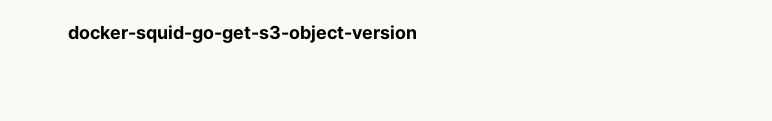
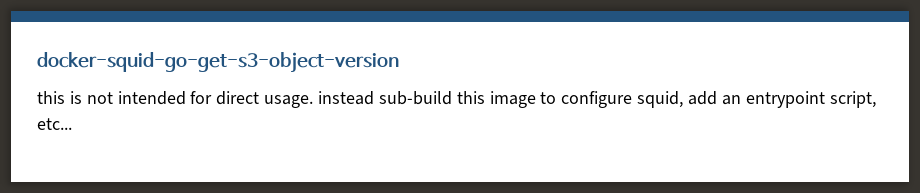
(417, 34) none -> [37,91,876,108] [37,118,72,130] // this is not intended for direct usage. instead sub-build this image to configure squid, add an entrypoint script, etc...

